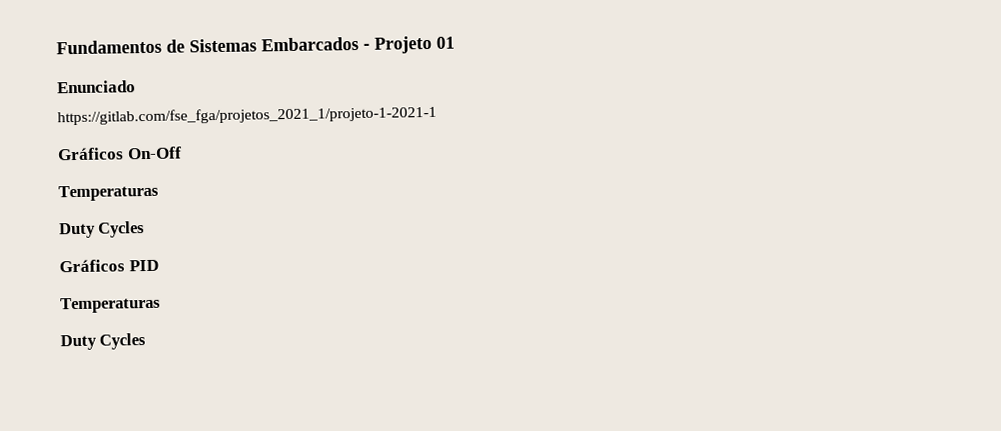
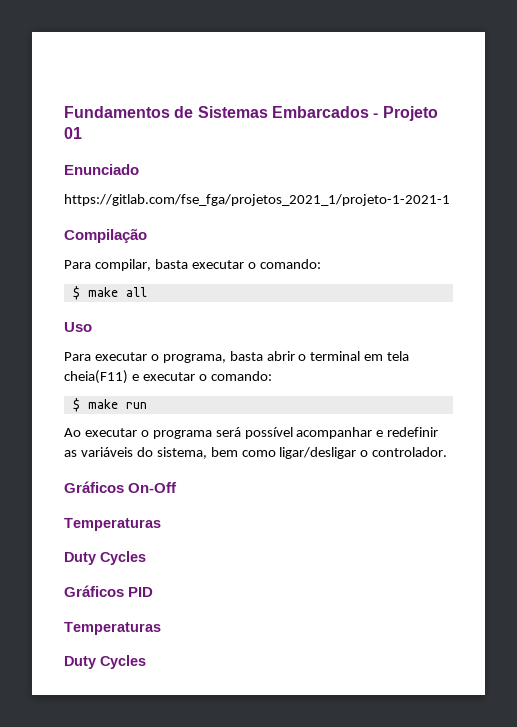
(437, 115) none -> [64,228,147,243] [64,259,321,271] [72,286,147,300] [64,322,92,332] [64,351,410,363] [64,370,272,384] [72,398,147,412] [64,427,439,439] [64,447,448,459] // Compilação // Para compilar, basta executar o comando: // $ make all // Uso // Para executar o programa, basta abrir o terminal em tela cheia(F11) e executar o comando: // $ make run // Ao executar o programa será possível acompanhar e redefinir as variáveis do sistema, bem como ligar/desligar o controlador.

